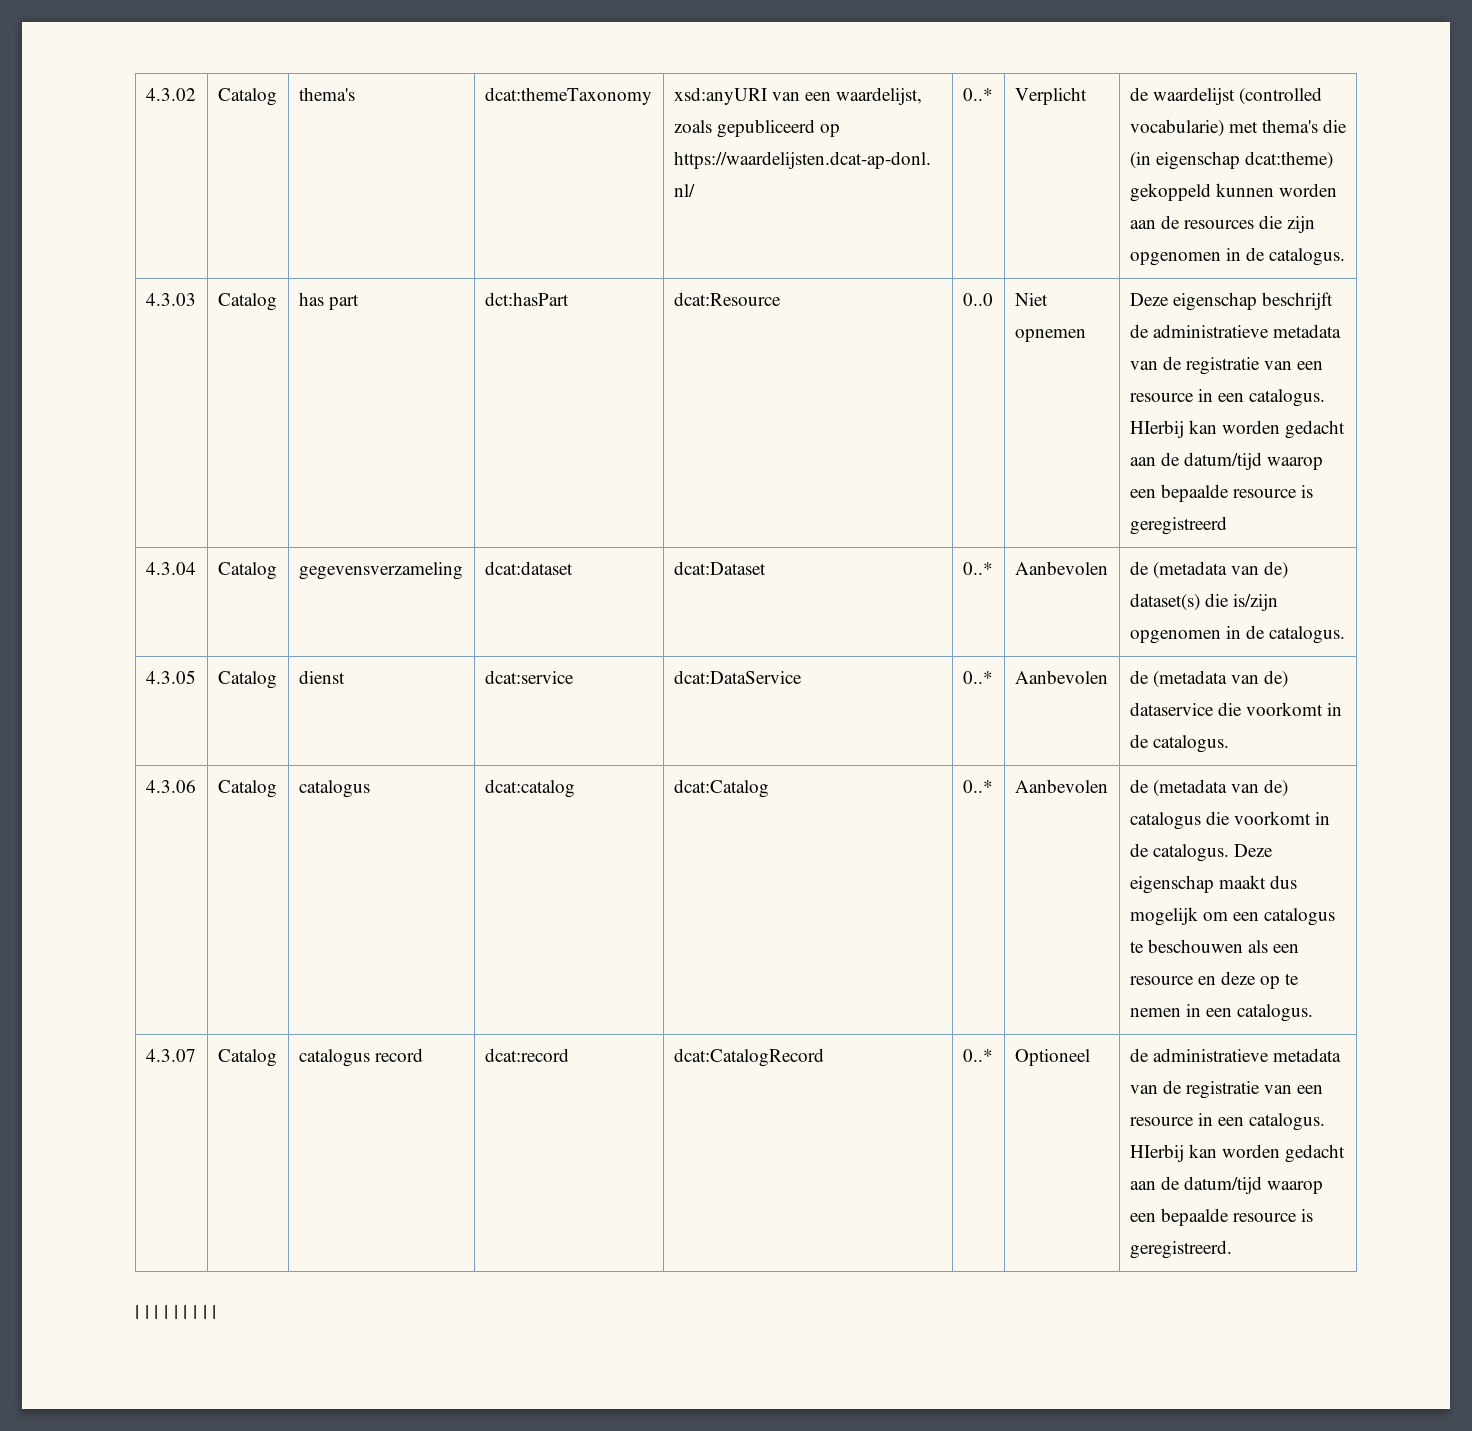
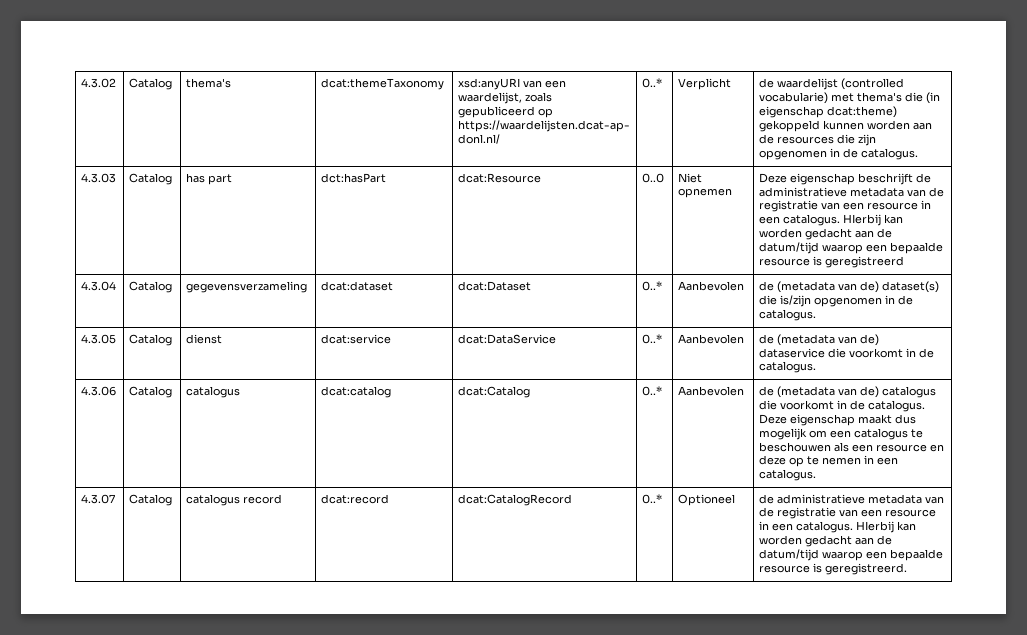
[135,1305,217,1319] // | | | | | | | | | -> (908, 569) none

